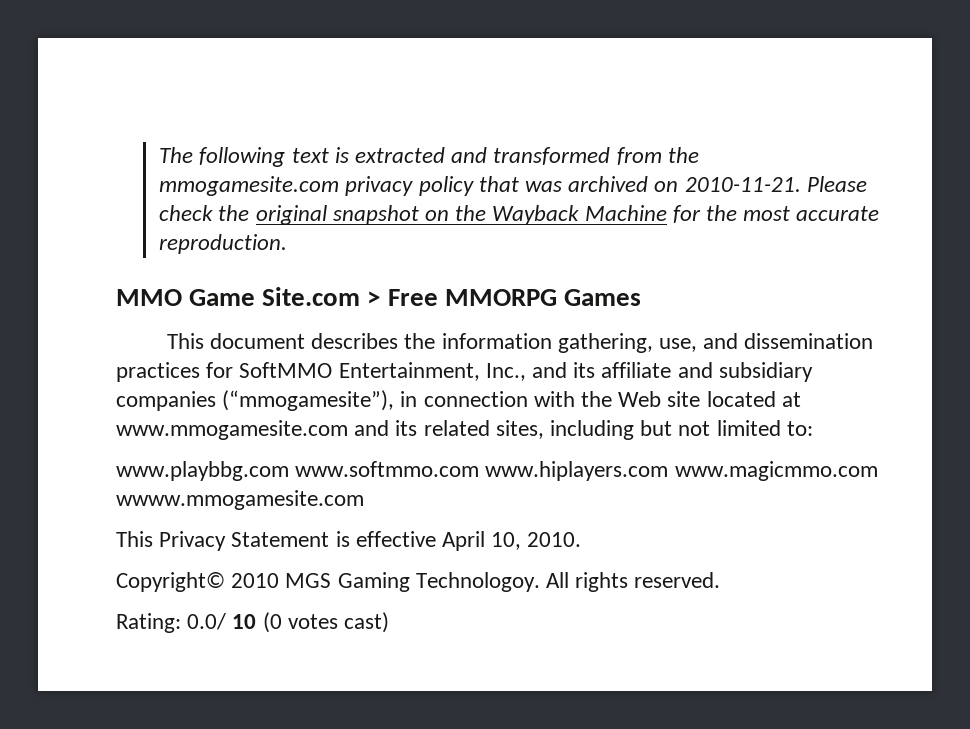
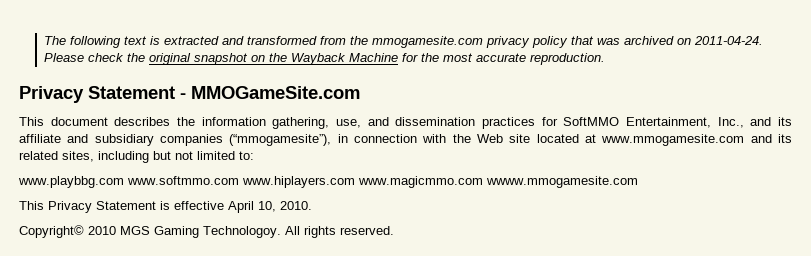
[684,177,801,192] 2010-11-21. -> [694,36,764,45] 2011-04-24.
[116,287,641,306] MMO Game Site.com > Free MMORPG Games -> [19,86,360,103] Privacy Statement - MMOGameSite.com
[116,612,390,633] // Rating: 0.0/ 10 (0 votes cast) -> (394, 230) none

